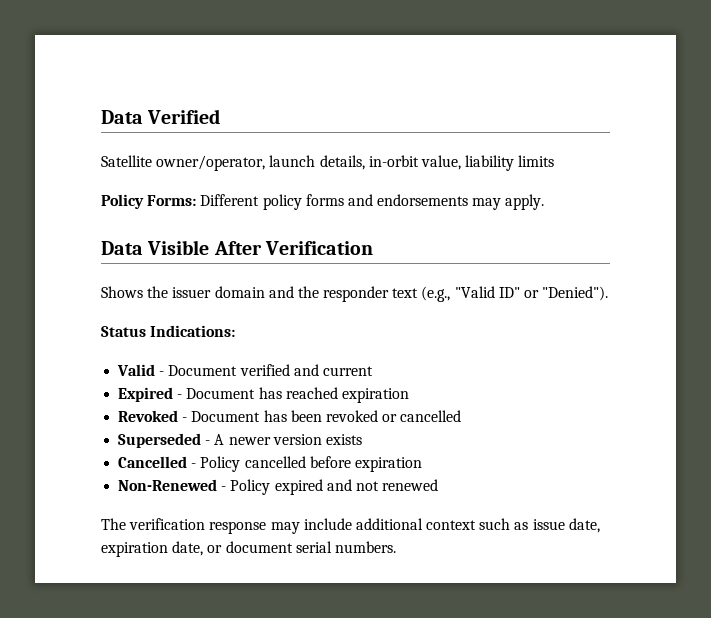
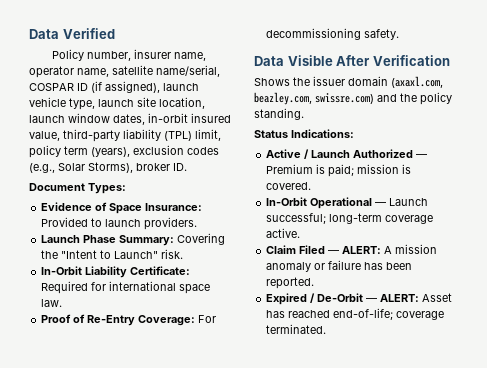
[101,155,555,171] [101,194,545,210] Satellite owner/operator, launch details, in-orbit value, liability limits // Policy Forms: Different policy forms and endorsements may apply. -> [52,49,207,61] [29,65,220,78] [29,81,199,93] [29,97,205,110] [29,113,231,125] [29,129,221,142] [29,145,219,158] [29,162,187,173] [29,183,126,194] [41,202,203,214] [41,217,198,230] [41,233,226,246] [41,249,184,259] [41,266,191,278] [41,281,211,294] [41,299,63,307] [41,314,217,326] [266,28,400,40] Policy number, insurer name, operator name, satellite name/serial, COSPAR ID (if assigned), launch vehicle type, launch site location, launch window dates, in-orbit insured value, third-party liability (TPL) limit, policy term (years), exclusion codes (e.g., Solar Storms), broker ID. // Document Types: // Evidence of Space Insurance: Provided to launch providers. // Launch Phase Summary: Covering the "Intent to Launch" risk. // In-Orbit Liability Certificate: Required for international space law. // Proof of Re-Entry Coverage: For decommissioning safety.
[268,286,609,302] [101,325,236,337] [117,364,373,376] [118,387,409,403] [118,410,462,422] [118,433,362,448] [118,456,422,472] [118,479,439,495] [101,518,600,534] [101,541,396,557] and the responder text (e.g., "Valid ID" or "Denied"). // Status Indications: // Valid - Document verified and current // Expired - Document has reached expiration // Revoked - Document has been revoked or cancelled // Superseded - A newer version exists // Cancelled - Policy cancelled before expiration // Non-Renewed - Policy expired and not renewed // The verification response may include additional context such as issue date, expiration date, or document serial numbers. -> [391,76,443,88] [254,92,452,105] [254,108,304,120] [254,129,354,138] [266,149,428,159] [266,164,412,177] [266,182,312,190] [266,197,429,209] [266,213,434,224] [266,228,301,238] [266,244,438,254] [266,260,413,272] [266,277,315,289] [266,293,453,305] [266,308,445,320] [266,324,327,334] (axaxl.com, beazley.com, swissre.com) and the policy standing. // Status Indications: // Active / Launch Authorized — Premium is paid; mission is covered. // In-Orbit Operational — Launch successful; long-term coverage active. // Claim Filed — ALERT: A mission anomaly or failure has been reported. // Expired / De-Orbit — ALERT: Asset has reached end-of-life; coverage terminated.

